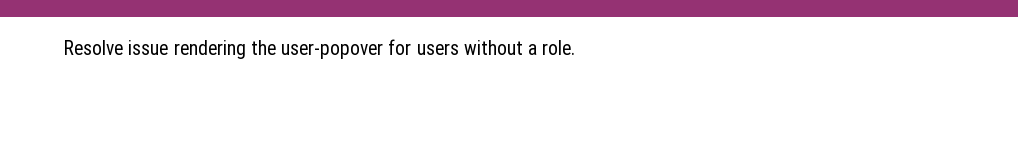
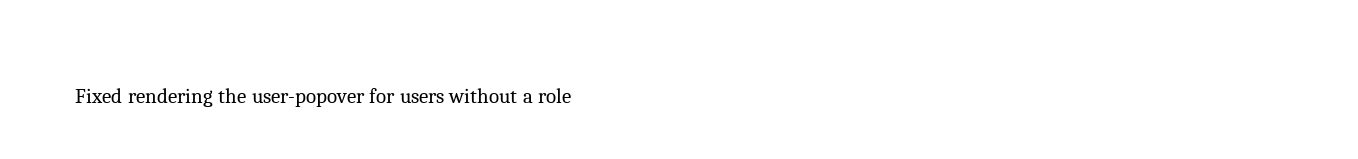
[64,40,169,55] Resolve issue -> [75,88,122,103] Fixed
[542,40,576,55] role. -> [538,88,572,103] role

